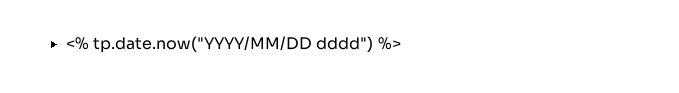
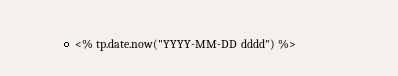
[92,36,312,53] tp.date.now("YYYY/MM/DD -> [96,39,238,51] tp.date.now("YYYY-MM-DD

